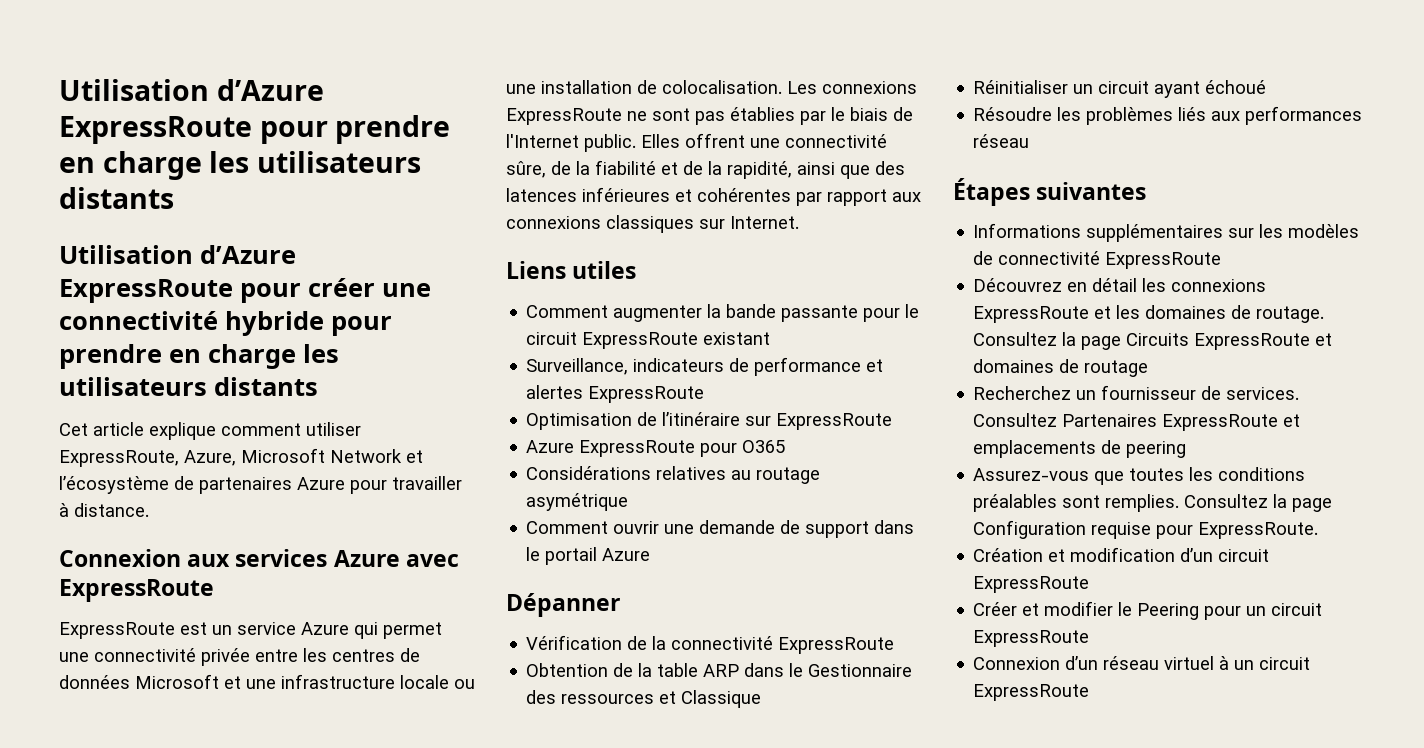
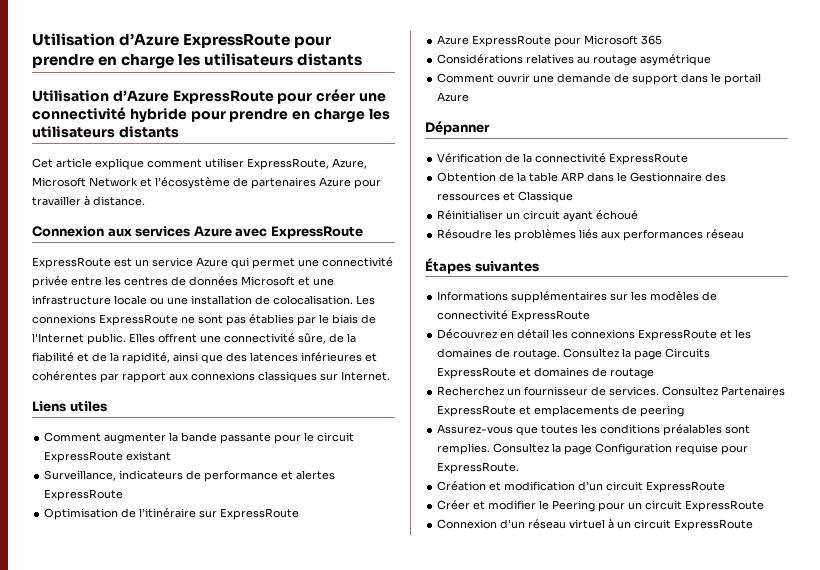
[742,440,786,453] O365 -> [584,35,663,45] Microsoft 365

